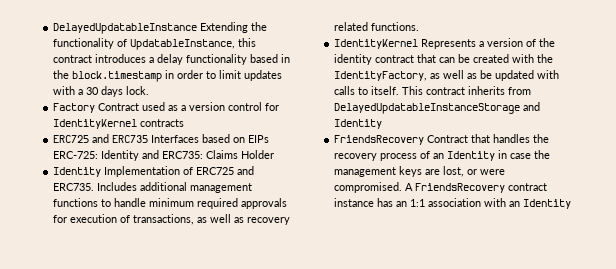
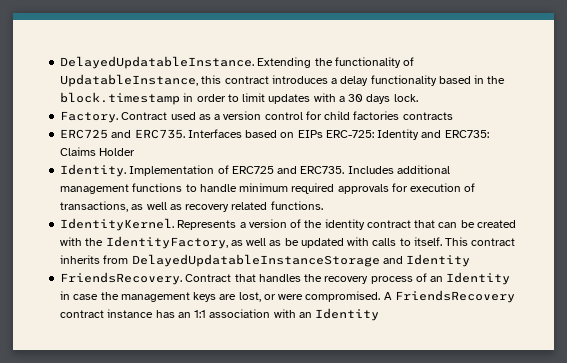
[53,23,198,34] DelayedUpdatableInstance -> [60,56,255,69] DelayedUpdatableInstance.
[53,103,96,113] Factory -> [60,111,119,123] Factory.
[53,119,138,129] IdentityKernel -> [324,111,400,120] child factories
[112,135,149,143] ERC735 -> [134,129,185,139] ERC735.
[53,167,102,177] Identity -> [60,164,127,177] Identity.
[334,39,419,49] IdentityKernel -> [60,218,175,231] IdentityKernel.
[334,135,425,145] FriendsRecovery -> [60,272,183,285] FriendsRecovery.

